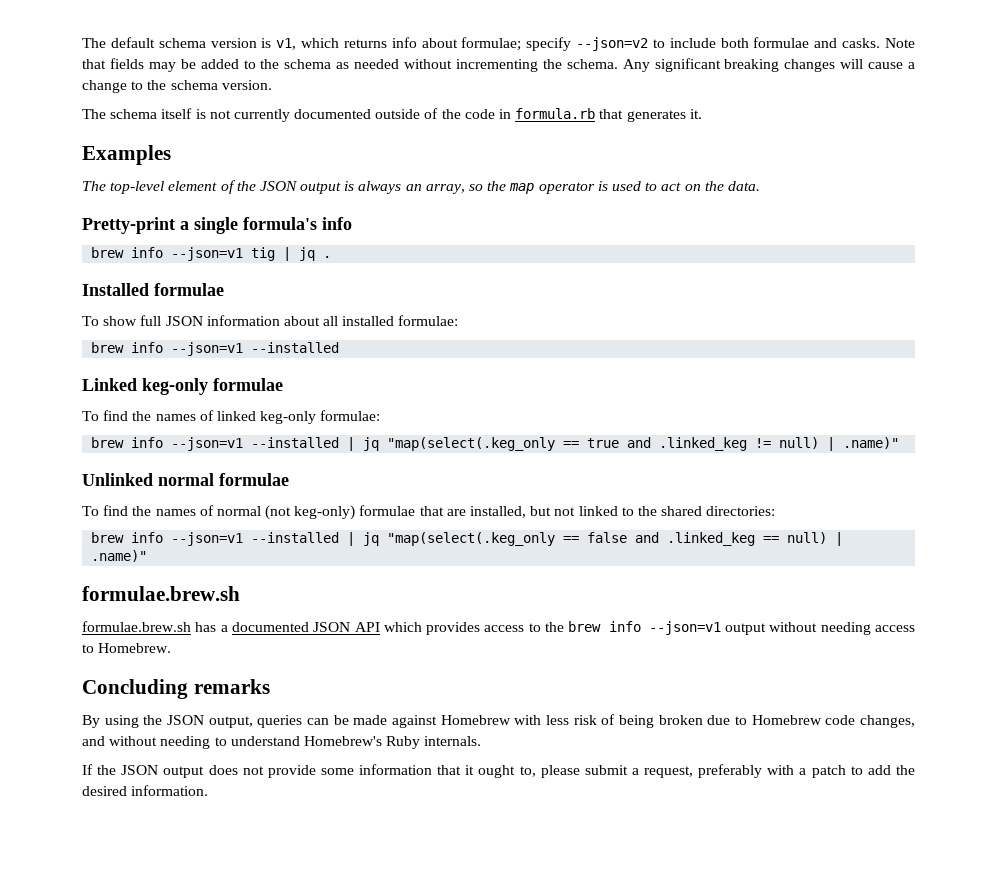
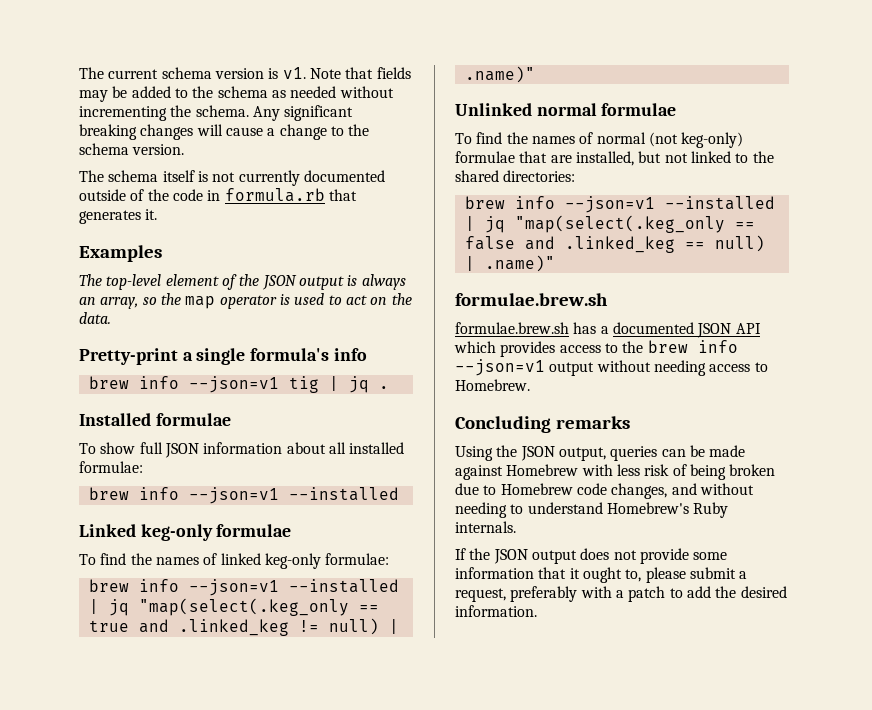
[82,37,155,48] The default -> [79,67,159,79] The current
[276,37,881,51] v1, which returns info about formulae; specify --json=v2 to include both formulae and casks. -> [282,67,306,79] v1.
[82,715,139,728] By using -> [455,446,493,461] Using

